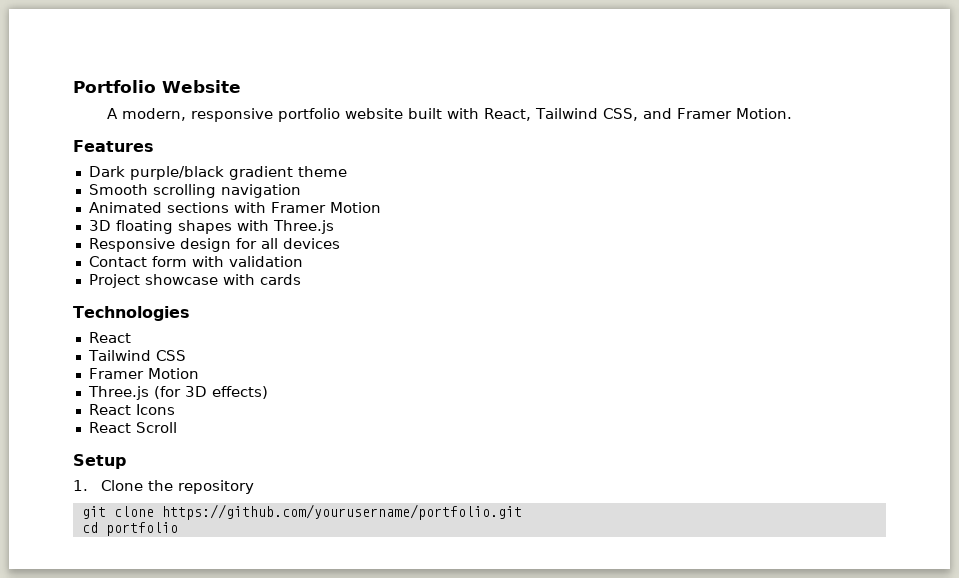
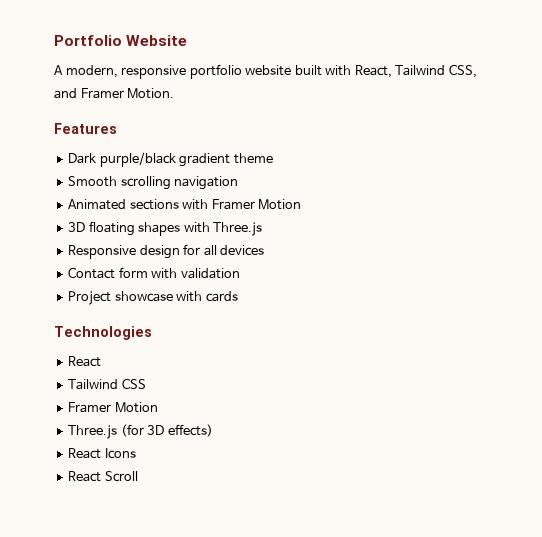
[73,454,126,469] [73,480,255,494] [81,504,522,520] [81,522,178,536] // Setup // 1. Clone the repository // git clone https://github.com/yourusername/portfolio.git // cd portfolio -> (138, 476) none

